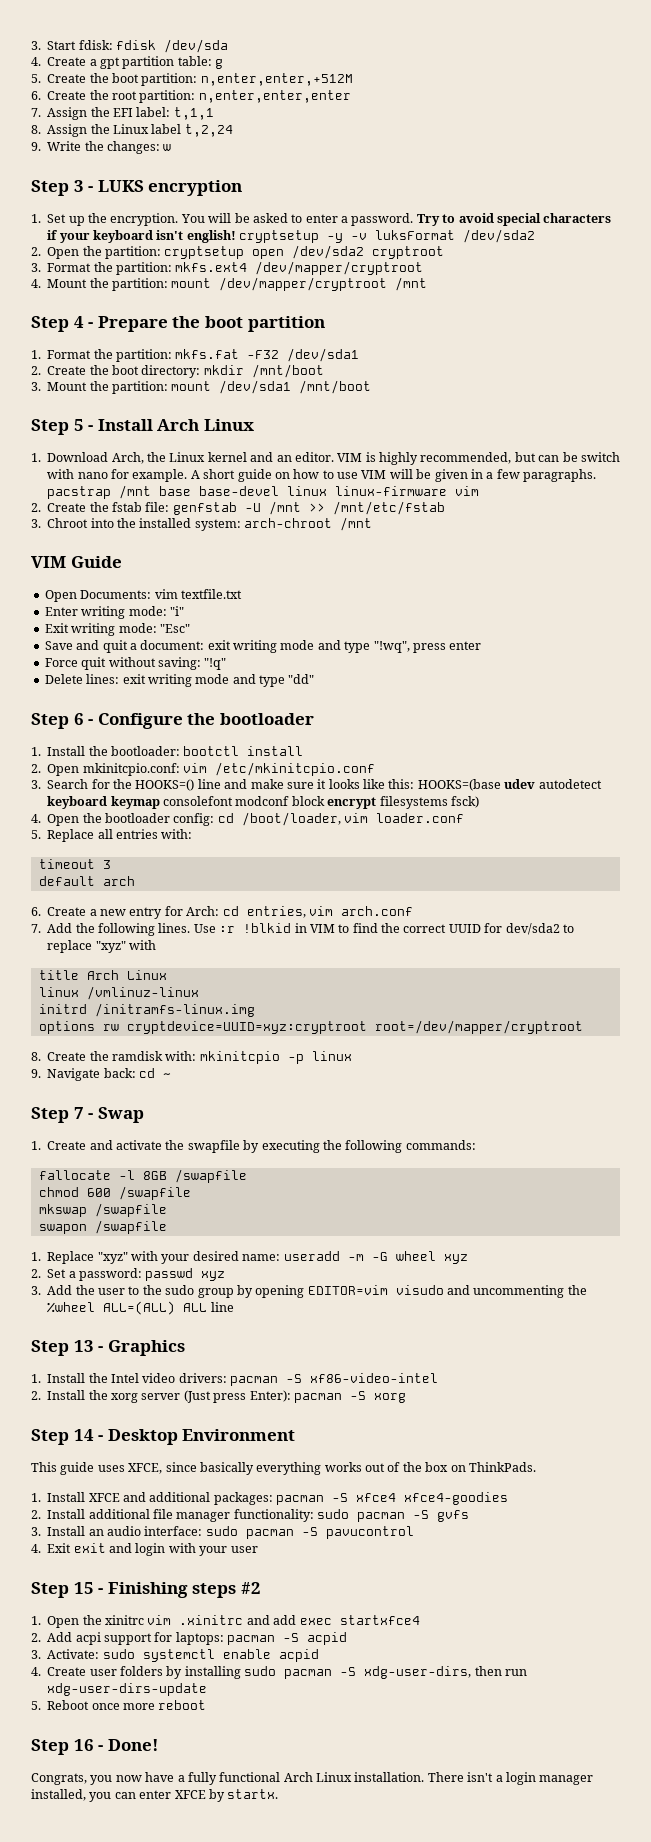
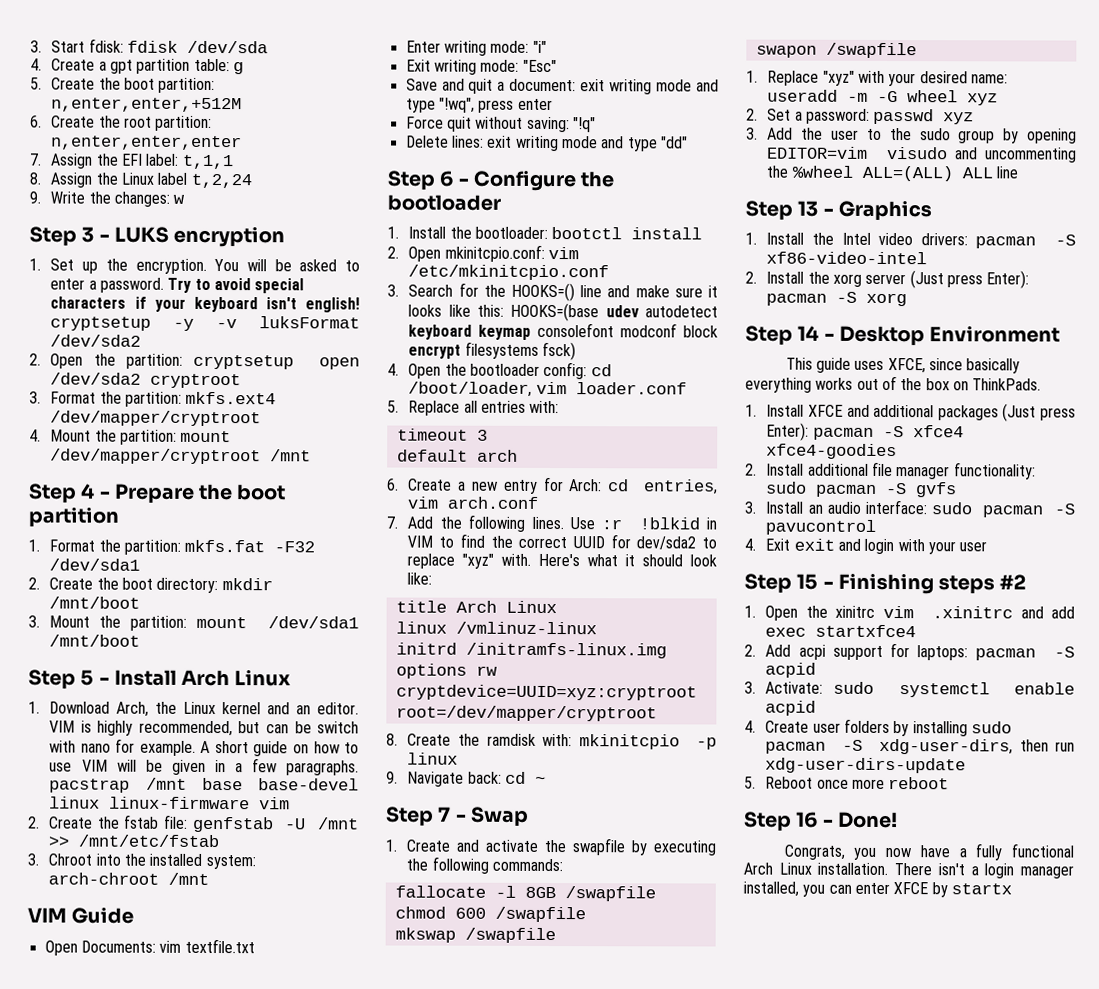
[129,940,156,950] with -> [501,553,717,567] [407,572,433,585] with. Here's what it should look like:
[213,1492,273,1505] packages: -> [937,403,1076,422] [766,422,810,441] packages (Just press Enter):
[227,1789,279,1799] startx. -> [950,883,1012,895] startx

